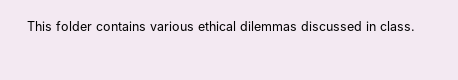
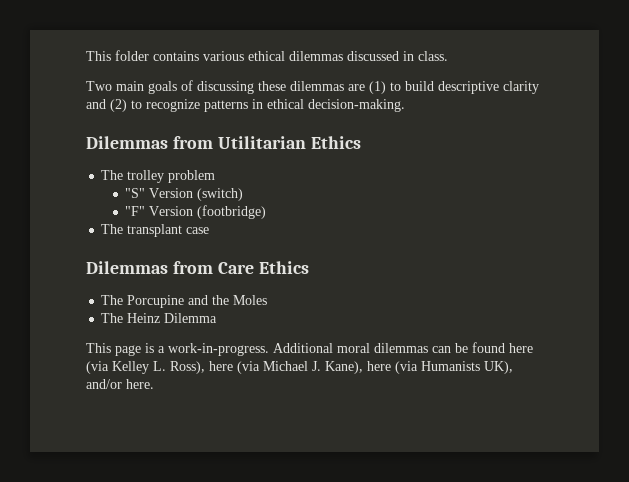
(415, 26) none -> [86,80,539,94] [86,99,405,112] [86,136,361,149] [101,170,216,183] [125,188,244,201] [125,205,267,219] [101,224,210,237] [86,261,309,274] [101,295,268,308] [101,313,218,323] [86,342,533,356] [86,361,513,374] [86,379,154,389] // Two main goals of discussing these dilemmas are (1) to build descriptive clarity and (2) to recognize patterns in ethical decision-making. // Dilemmas from Utilitarian Ethics // The trolley problem // "S" Version (switch) // "F" Version (footbridge) // The transplant case // Dilemmas from Care Ethics // The Porcupine and the Moles // The Heinz Dilemma // This page is a work-in-progress. Additional moral dilemmas can be found here (via Kelley L. Ross), here (via Michael J. Kane), here (via Humanists UK), and/or here.

